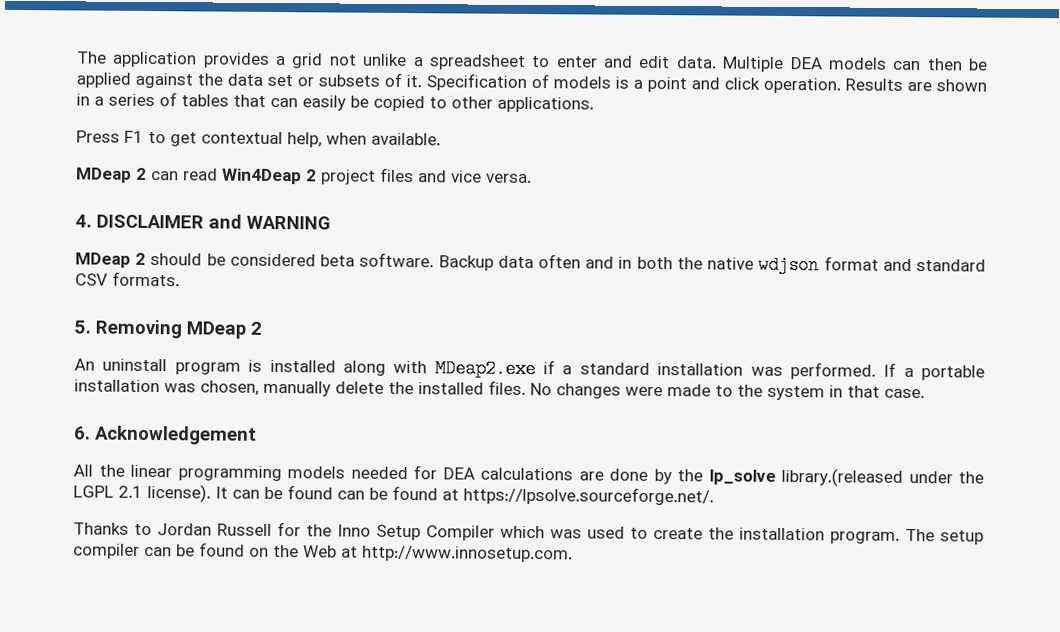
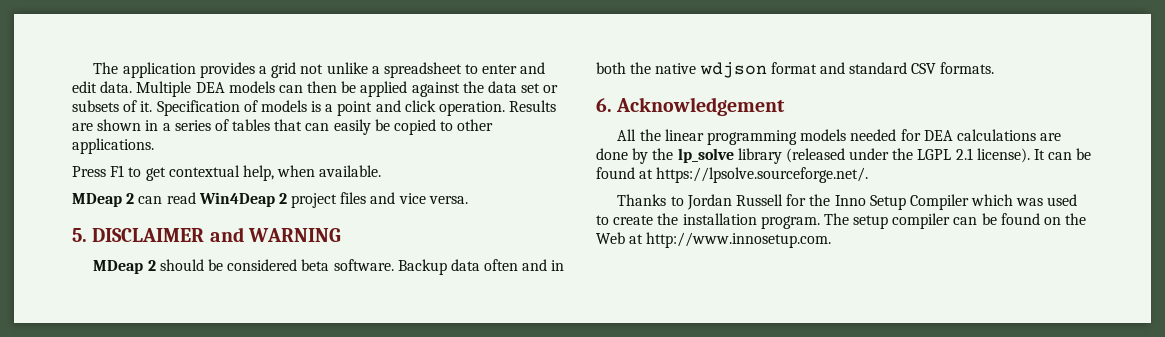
[75,214,92,228] 4. -> [72,228,87,242] 5.
[74,319,262,339] [74,358,985,381] [74,379,925,401] // 5. Removing MDeap 2 // An uninstall program is installed along with MDeap2.exe if a standard installation was performed. If a portable installation was chosen, manually delete the installed files. No changes were made to the system in that case. -> (995, 68) none
[781,467,903,487] library.(released -> [737,148,845,164] library (released
[337,485,438,501] can be found -> (635, 173) none

